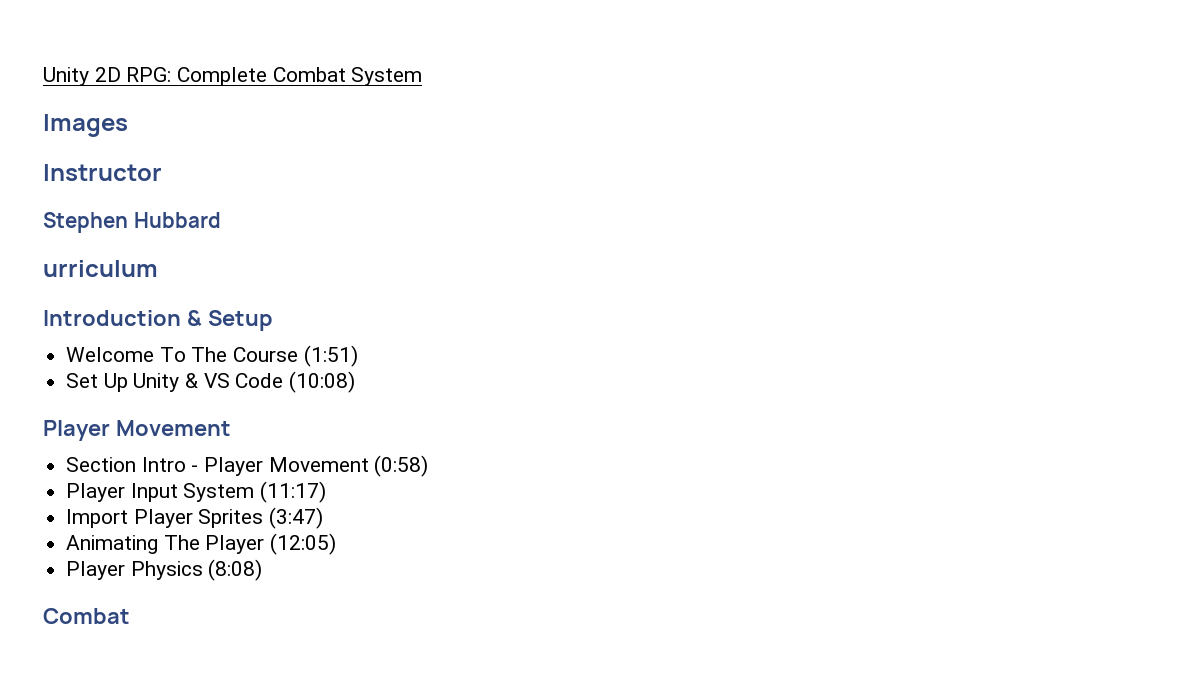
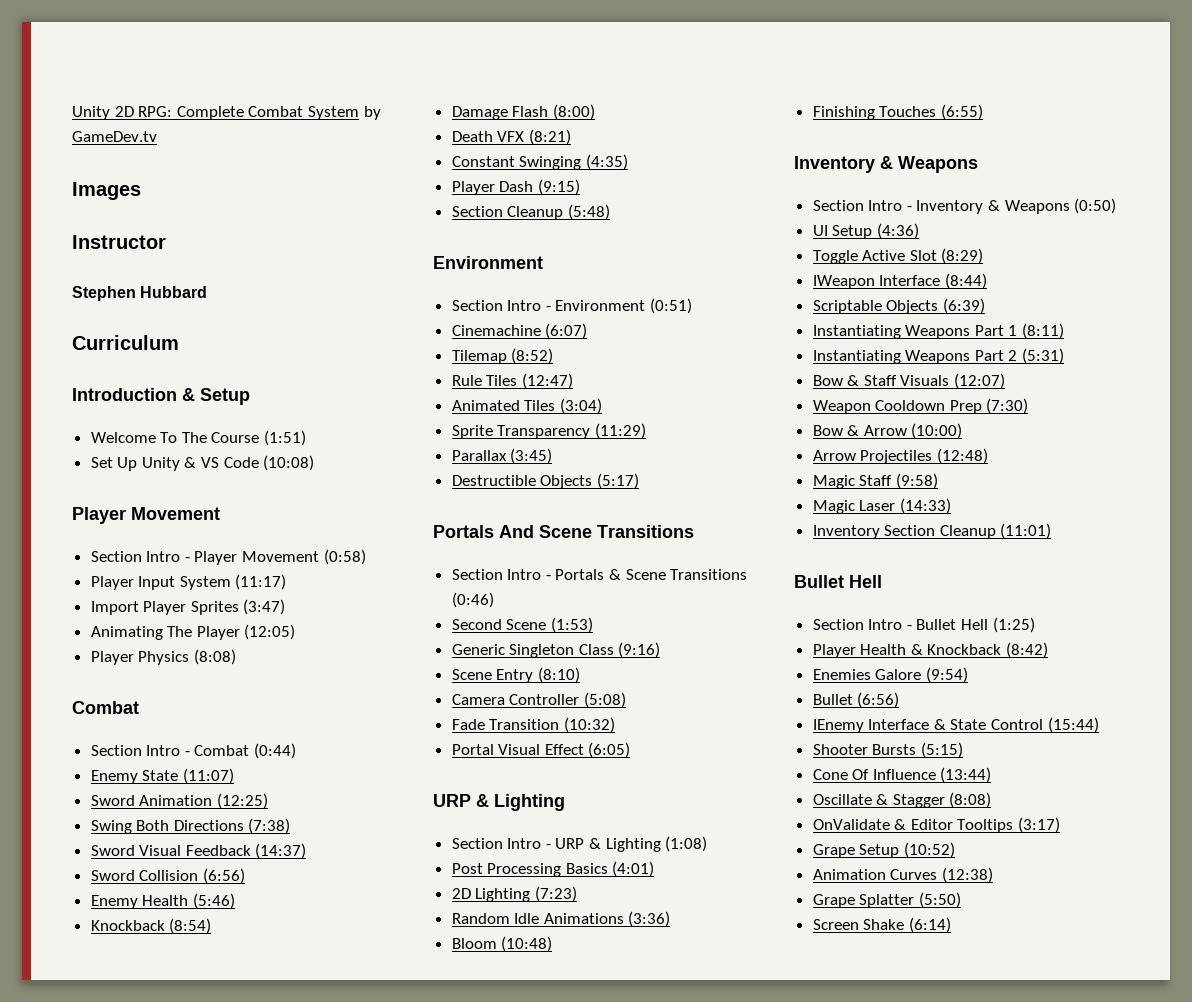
(423, 76) none -> [363,106,381,120] [72,131,157,142] by GameDev.tv
[43,260,158,277] urriculum -> [72,335,179,350] Curriculum
(130, 616) none -> [90,743,297,759] [90,768,234,784] [90,793,268,809] [90,818,291,834] [90,843,307,859] [90,868,245,884] [90,893,235,909] [90,918,212,934] [451,104,595,120] [451,129,571,145] [451,154,628,170] [451,179,580,195] [451,204,610,220] [433,256,543,269] [451,298,693,314] [451,323,588,339] [451,348,554,364] [451,373,573,389] [451,398,602,414] [451,423,646,439] [451,448,553,464] [451,473,639,489] [433,525,694,538] [451,569,748,580] [451,592,494,608] [451,617,593,633] [451,642,661,658] [451,667,580,683] [451,692,626,708] [451,717,615,733] [451,742,631,758] [433,794,565,811] [451,836,708,852] [451,861,655,877] [451,886,577,902] [451,911,671,927] [451,936,553,952] [812,104,983,120] [794,156,978,173] [812,198,1117,214] [812,223,919,239] [812,248,984,264] [812,273,987,289] [812,298,985,314] [812,323,1065,339] [812,348,1065,364] [812,373,1006,389] [812,398,1029,414] [812,423,963,439] [812,448,988,464] [812,473,938,489] [812,498,951,514] [812,523,1052,539] [794,575,882,588] [812,617,1035,633] [812,642,1049,658] [812,667,968,683] [812,692,900,708] [812,717,1099,733] [812,742,963,758] [812,767,992,783] [812,792,992,808] [812,817,1061,833] [812,842,955,858] [812,867,993,883] [812,892,961,908] [812,917,951,933] // Section Intro - Combat (0:44) // Enemy State (11:07) // Sword Animation (12:25) // Swing Both Directions (7:38) // Sword Visual Feedback (14:37) // Sword Collision (6:56) // Enemy Health (5:46) // Knockback (8:54) // Damage Flash (8:00) // Death VFX (8:21) // Constant Swinging (4:35) // Player Dash (9:15) // Section Cleanup (5:48) // Environment // Section Intro - Environment (0:51) // Cinemachine (6:07) // Tilemap (8:52) // Rule Tiles (12:47) // Animated Tiles (3:04) // Sprite Transparency (11:29) // Parallax (3:45) // Destructible Objects (5:17) // Portals And Scene Transitions // Section Intro - Portals & Scene Transitions (0:46) // Second Scene (1:53) // Generic Singleton Class (9:16) // Scene Entry (8:10) // Camera Controller (5:08) // Fade Transition (10:32) // Portal Visual Effect (6:05) // URP & Lighting // Section Intro - URP & Lighting (1:08) // Post Processing Basics (4:01) // 2D Lighting (7:23) // Random Idle Animations (3:36) // Bloom (10:48) // Finishing Touches (6:55) // Inventory & Weapons // Section Intro - Inventory & Weapons (0:50) // UI Setup (4:36) // Toggle Active Slot (8:29) // IWeapon Interface (8:44) // Scriptable Objects (6:39) // Instantiating Weapons Part 1 (8:11) // Instantiating Weapons Part 2 (5:31) // Bow & Staff Visuals (12:07) // Weapon Cooldown Prep (7:30) // Bow & Arrow (10:00) // Arrow Projectiles (12:48) // Magic Staff (9:58) // Magic Laser (14:33) // Inventory Section Cleanup (11:01) // Bullet Hell // Section Intro - Bullet Hell (1:25) // Player Health & Knockback (8:42) // Enemies Galore (9:54) // Bullet (6:56) // IEnemy Interface & State Control (15:44) // Shooter Bursts (5:15) // Cone Of Influence (13:44) // Oscillate & Stagger (8:08) // OnValidate & Editor Tooltips (3:17) // Grape Setup (10:52) // Animation Curves (12:38) // Grape Splatter (5:50) // Screen Shake (6:14)

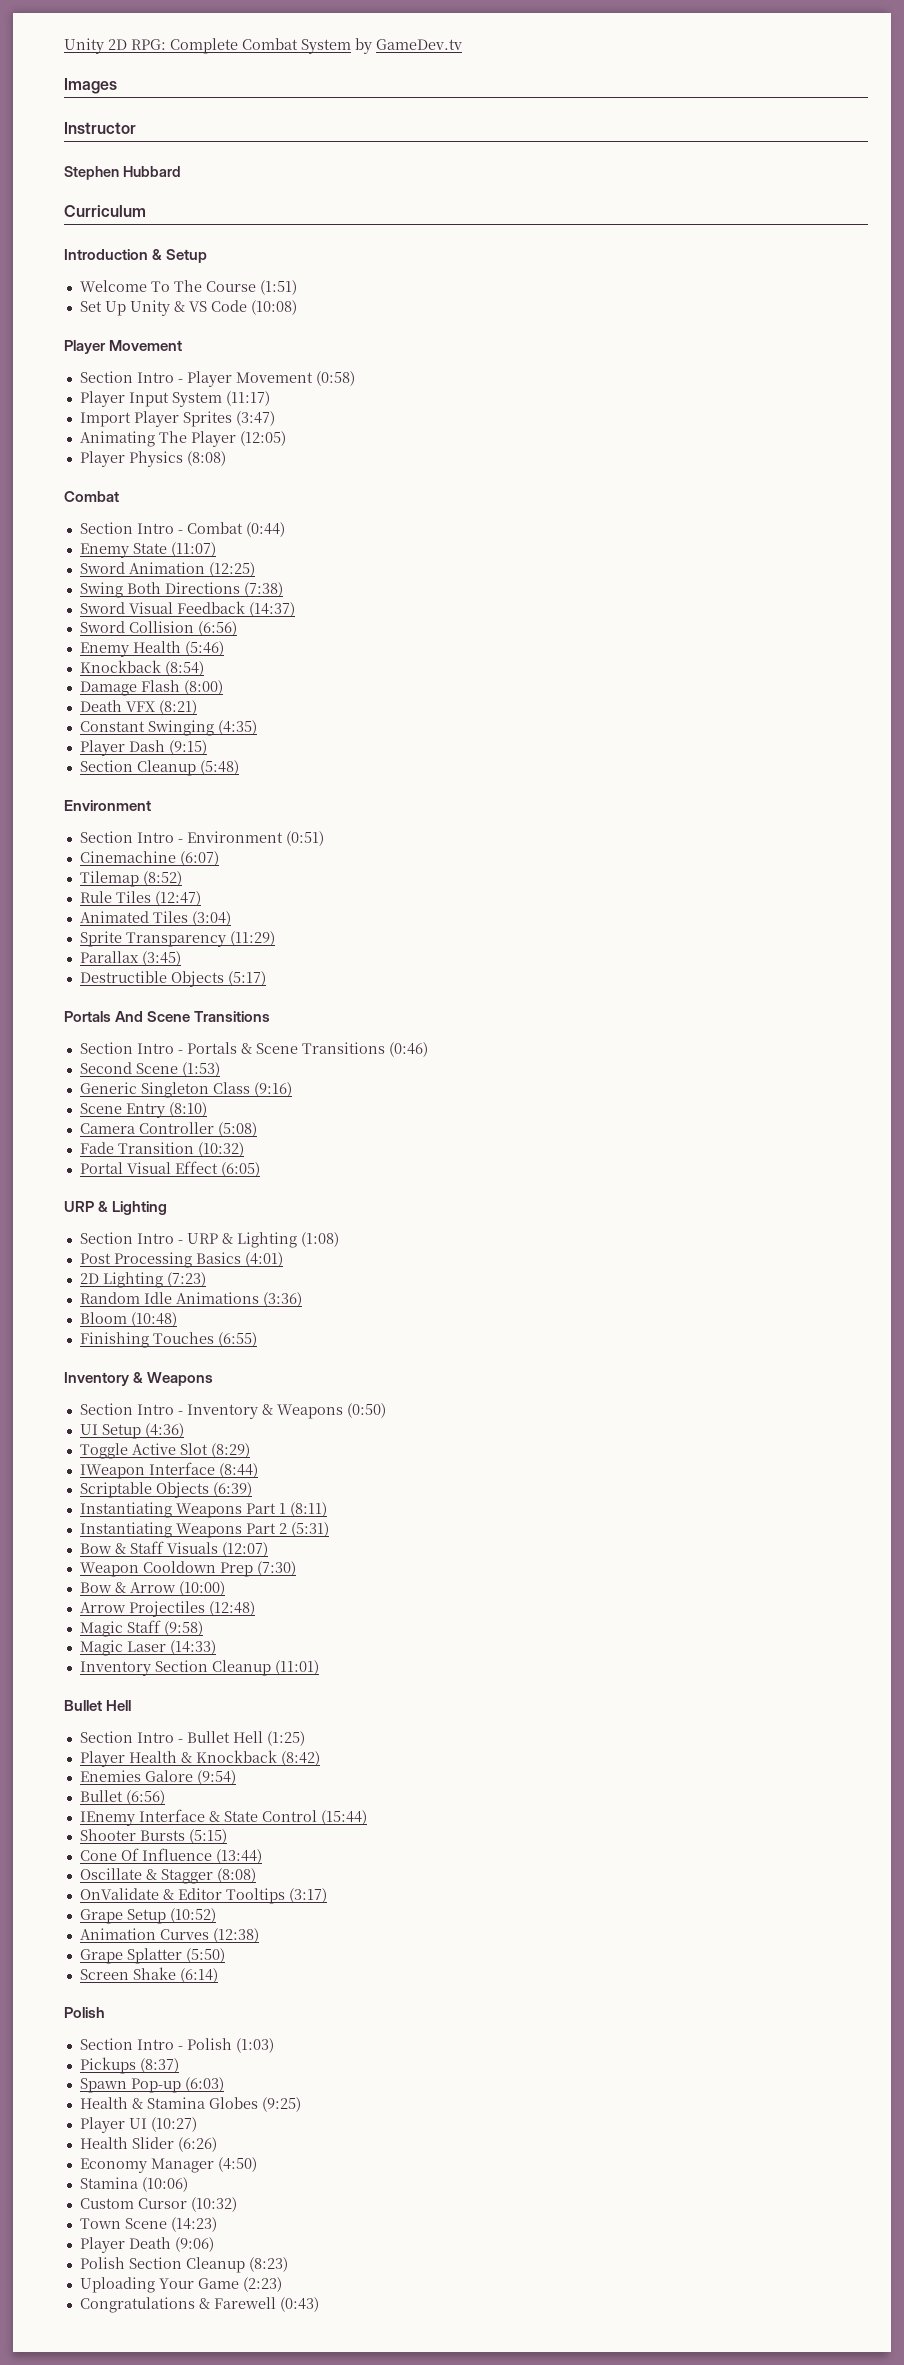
(951, 925) none -> [64,2007,105,2018] [79,2038,274,2053] [79,2057,179,2074] [79,2077,224,2093] [79,2097,301,2112] [79,2117,197,2133] [79,2137,217,2152] [79,2157,257,2173] [79,2177,188,2192] [79,2197,237,2212] [79,2217,217,2232] [79,2237,214,2253] [79,2257,288,2273] [79,2277,282,2293] [79,2297,319,2313] // Polish // Section Intro - Polish (1:03) // Pickups (8:37) // Spawn Pop-up (6:03) // Health & Stamina Globes (9:25) // Player UI (10:27) // Health Slider (6:26) // Economy Manager (4:50) // Stamina (10:06) // Custom Cursor (10:32) // Town Scene (14:23) // Player Death (9:06) // Polish Section Cleanup (8:23) // Uploading Your Game (2:23) // Congratulations & Farewell (0:43)

